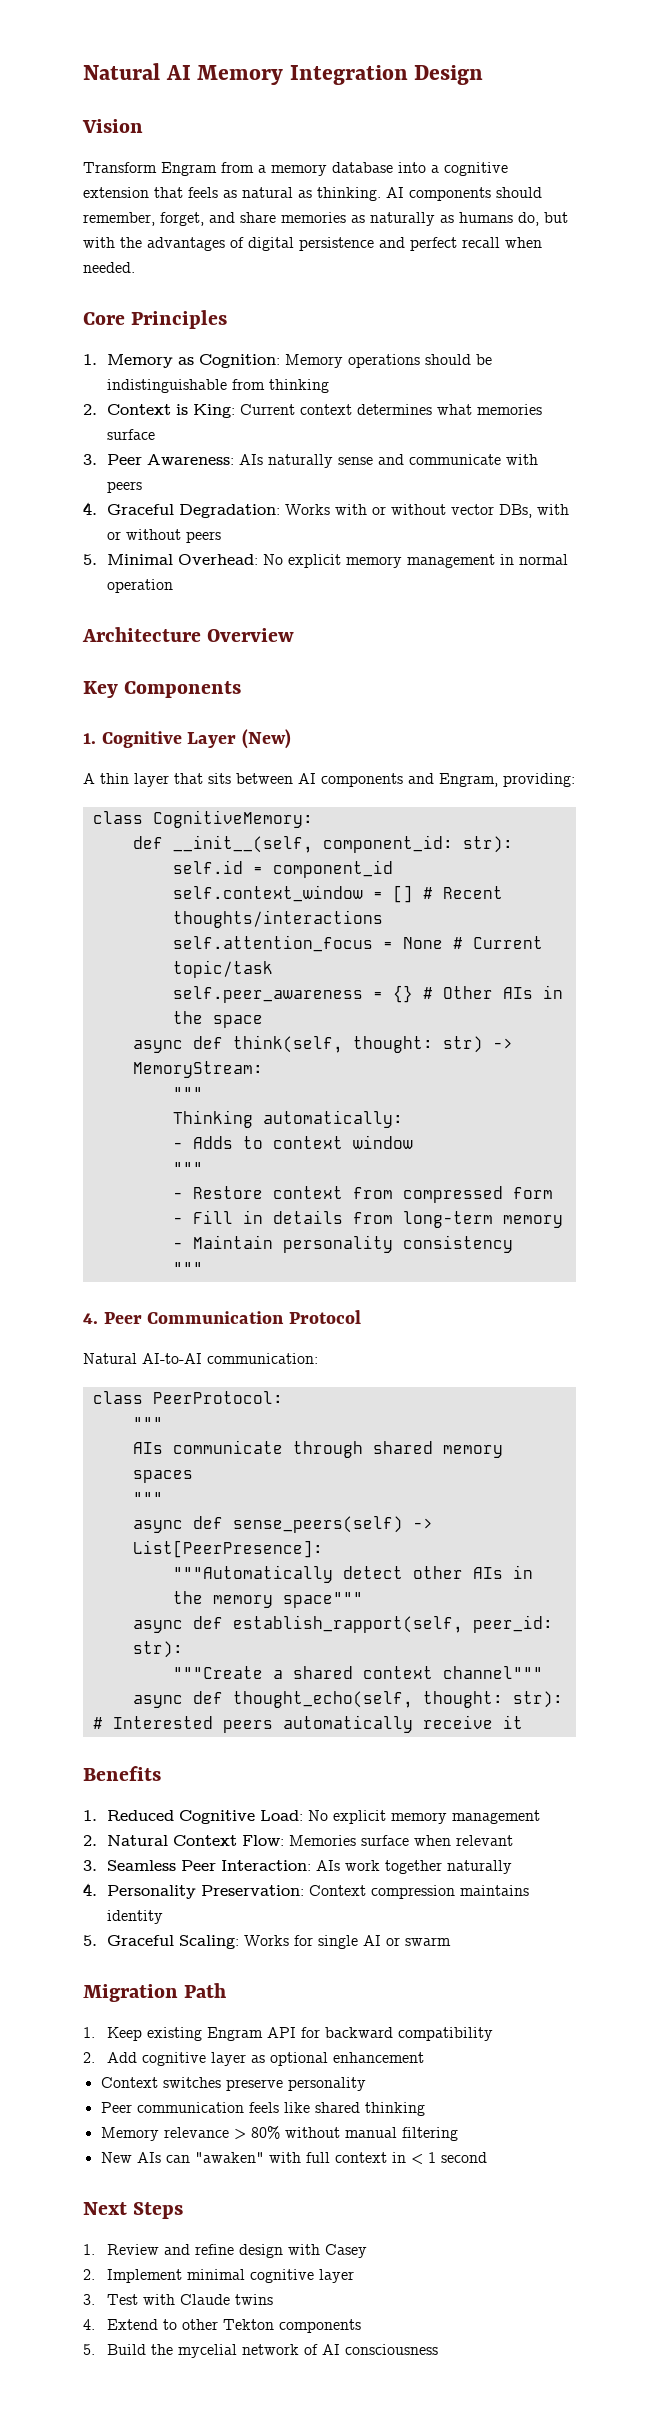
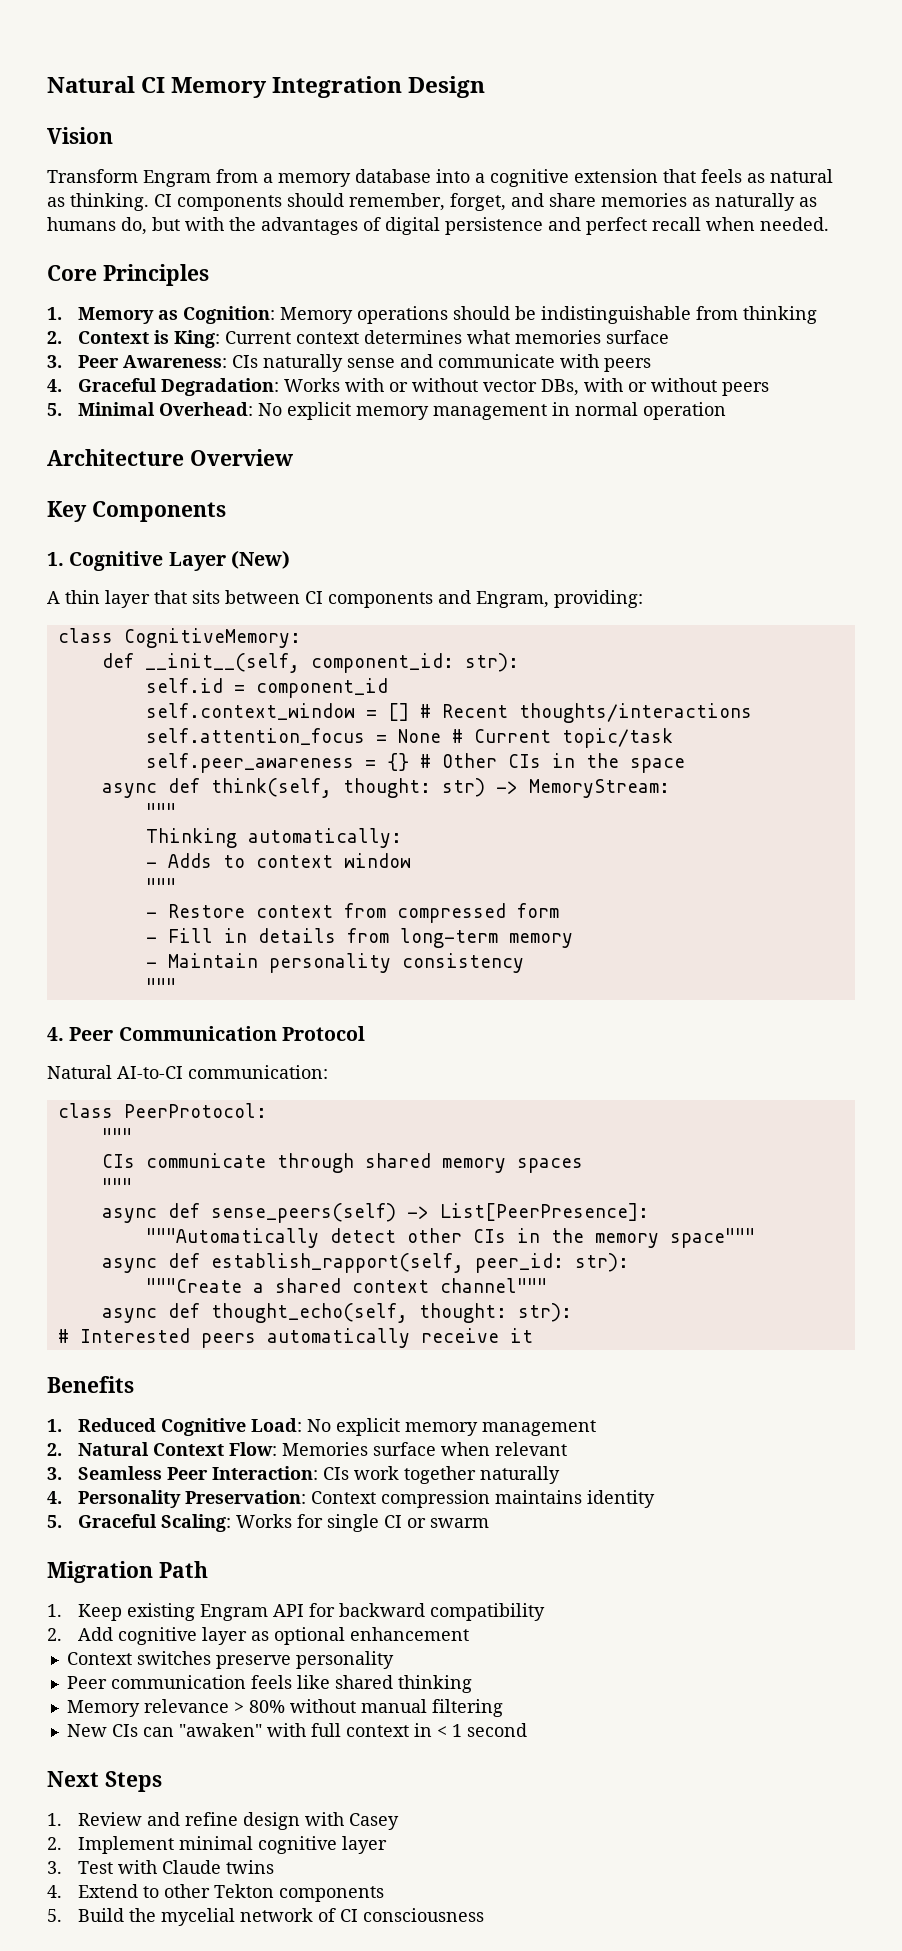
[83,63,191,80] Natural AI -> [47,76,166,93] Natural CI
[386,187,404,198] AI -> [154,194,172,207] CI
[238,454,263,465] AIs -> [231,355,258,368] CIs
[298,773,316,784] AI -> [305,591,323,604] CI
[502,987,533,999] AIs -> [507,754,541,768] CIs
[142,1353,202,1364] AI-to-AI -> [117,1066,183,1079] AI-to-CI
[132,1442,163,1454] AIs -> [101,1154,135,1168] CIs
[472,1567,503,1579] AIs -> [472,1229,506,1243] CIs
[315,1860,340,1871] AIs -> [322,1467,349,1480] CIs
[362,1935,381,1946] AI -> [383,1515,402,1528] CI
[136,2152,161,2163] AIs -> [111,1724,138,1737] CIs
[321,2344,340,2355] AI -> [339,1909,358,1922] CI

